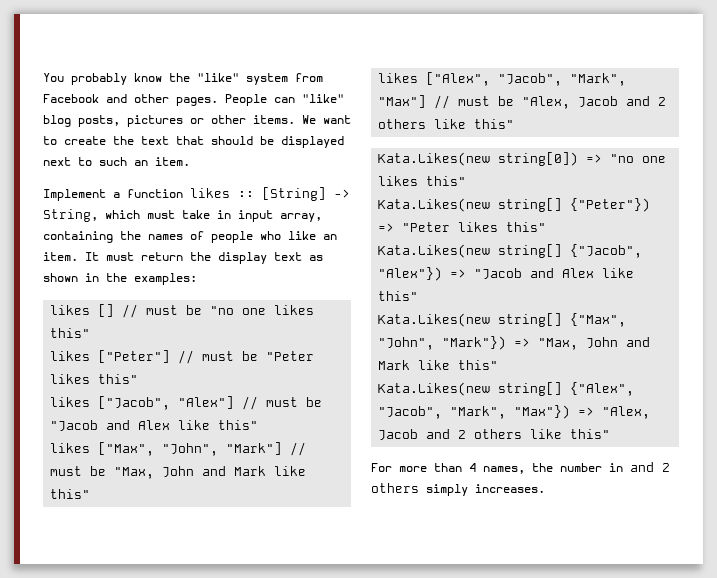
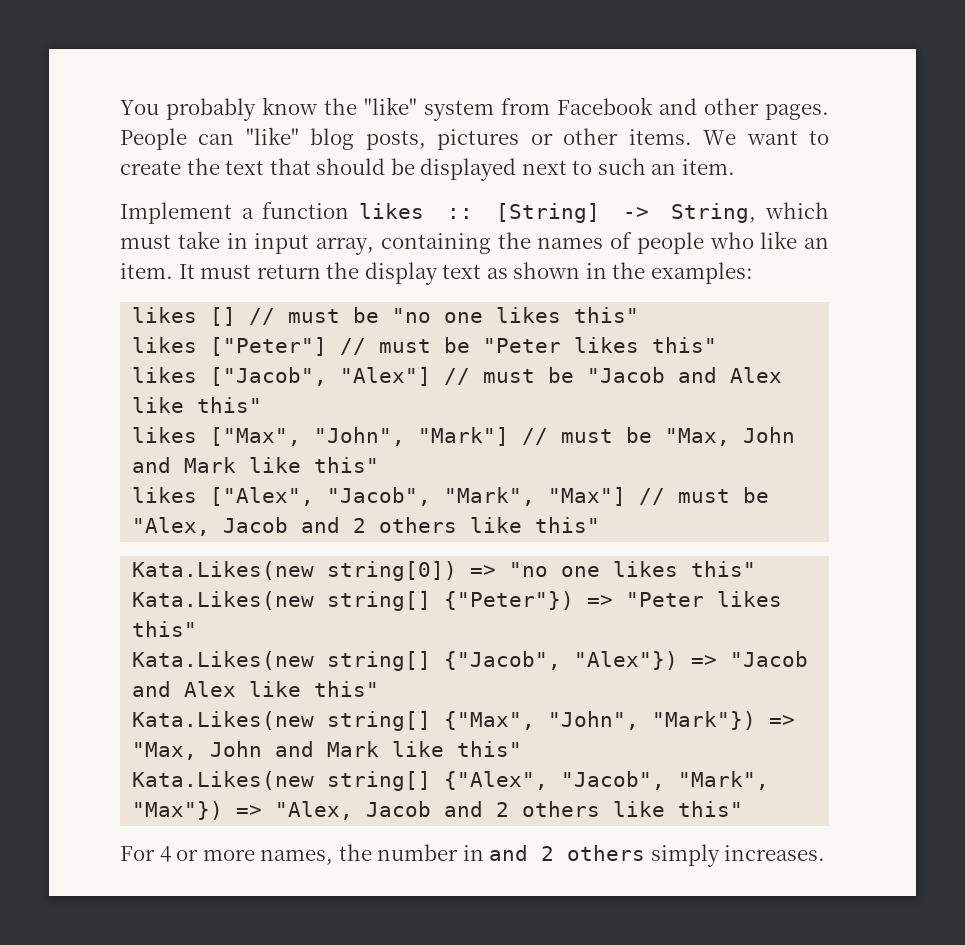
[399,463,476,472] more than 4 -> [159,846,255,862] 4 or more

